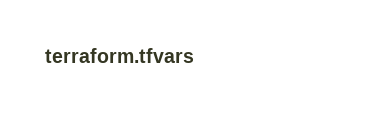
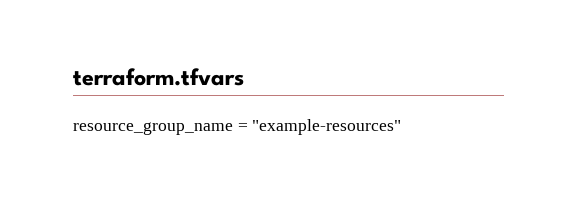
(194, 55) none -> [73,119,402,135] // resource_group_name = "example-resources"

